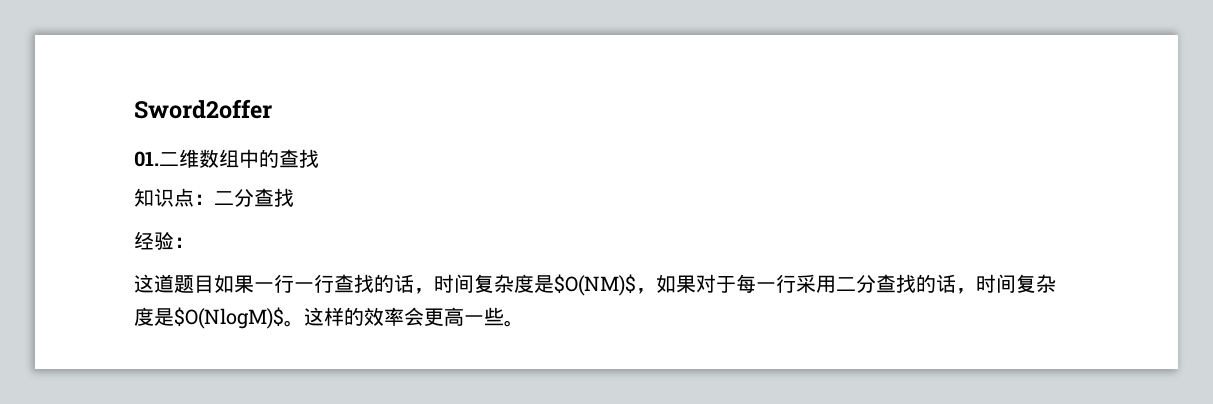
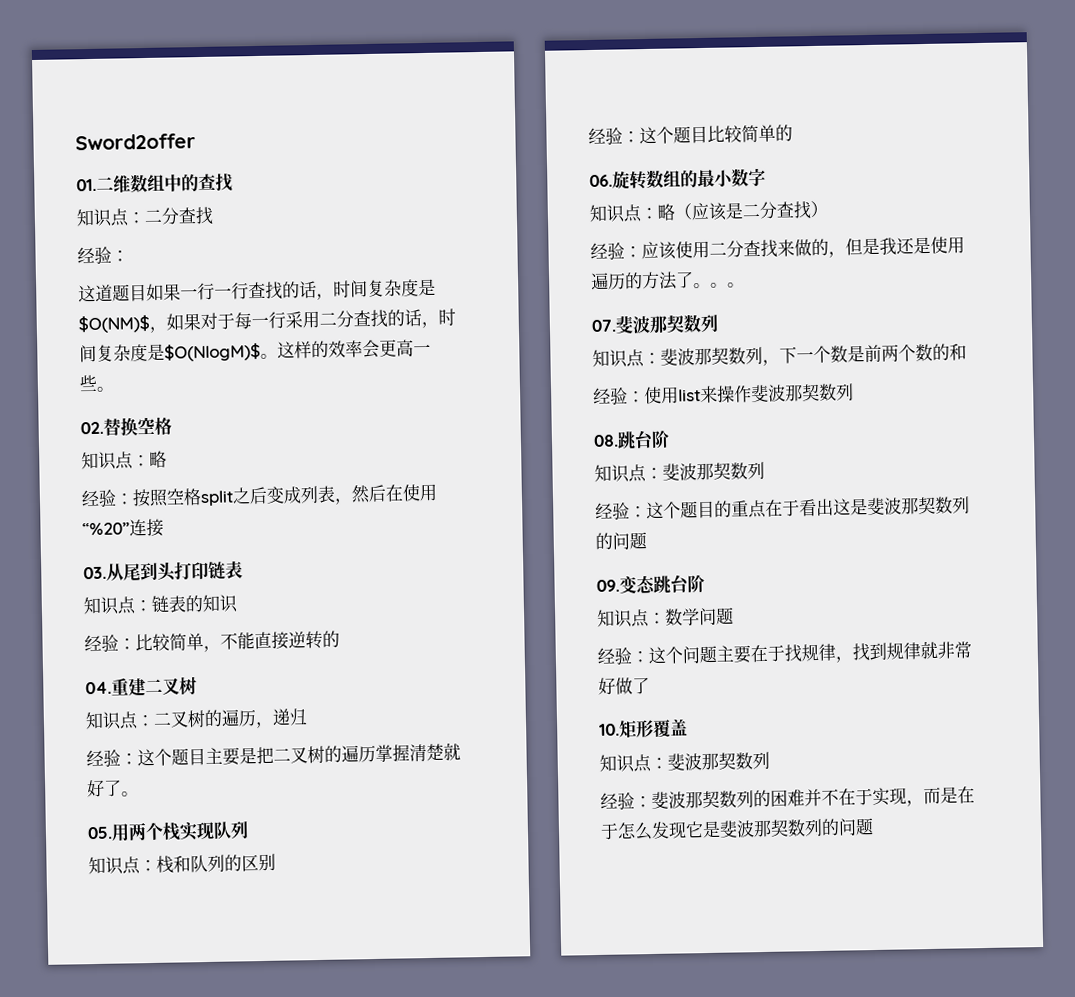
(524, 323) none -> [80,416,172,437] [81,450,167,470] [81,483,438,508] [82,518,164,538] [83,560,243,582] [83,594,238,615] [84,630,340,653] [85,676,197,697] [85,708,308,730] [86,742,461,767] [86,779,139,798] [87,821,249,842] [88,853,276,875] [588,124,793,145] [589,167,766,190] [589,200,828,223] [590,236,965,260] [590,271,745,290] [591,314,719,334] [592,343,967,368] [593,383,854,405] [593,429,670,450] [594,461,765,483] [595,496,970,520] [595,532,647,550] [596,574,705,594] [597,607,734,628] [597,640,972,665] [598,677,650,695] [599,719,688,738] [599,751,770,773] [600,786,975,810] [600,818,874,841] // 02.替换空格 // 知识点：略 // 经验：按照空格split之后变成列表，然后在使用“%20”连接 // 03.从尾到头打印链表 // 知识点：链表的知识 // 经验：比较简单，不能直接逆转的 // 04.重建二叉树 // 知识点：二叉树的遍历，递归 // 经验：这个题目主要是把二叉树的遍历掌握清楚就好了。 // 05.用两个栈实现队列 // 知识点：栈和队列的区别 // 经验：这个题目比较简单的 // 06.旋转数组的最小数字 // 知识点：略（应该是二分查找） // 经验：应该使用二分查找来做的，但是我还是使用遍历的方法了。。。 // 07.斐波那契数列 // 知识点：斐波那契数列，下一个数是前两个数的和 // 经验：使用list来操作斐波那契数列 // 08.跳台阶 // 知识点：斐波那契数列 // 经验：这个题目的重点在于看出这是斐波那契数列的问题 // 09.变态跳台阶 // 知识点：数学问题 // 经验：这个问题主要在于找规律，找到规律就非常好做了 // 10.矩形覆盖 // 知识点：斐波那契数列 // 经验：斐波那契数列的困难并不在于实现，而是在于怎么发现它是斐波那契数列的问题

